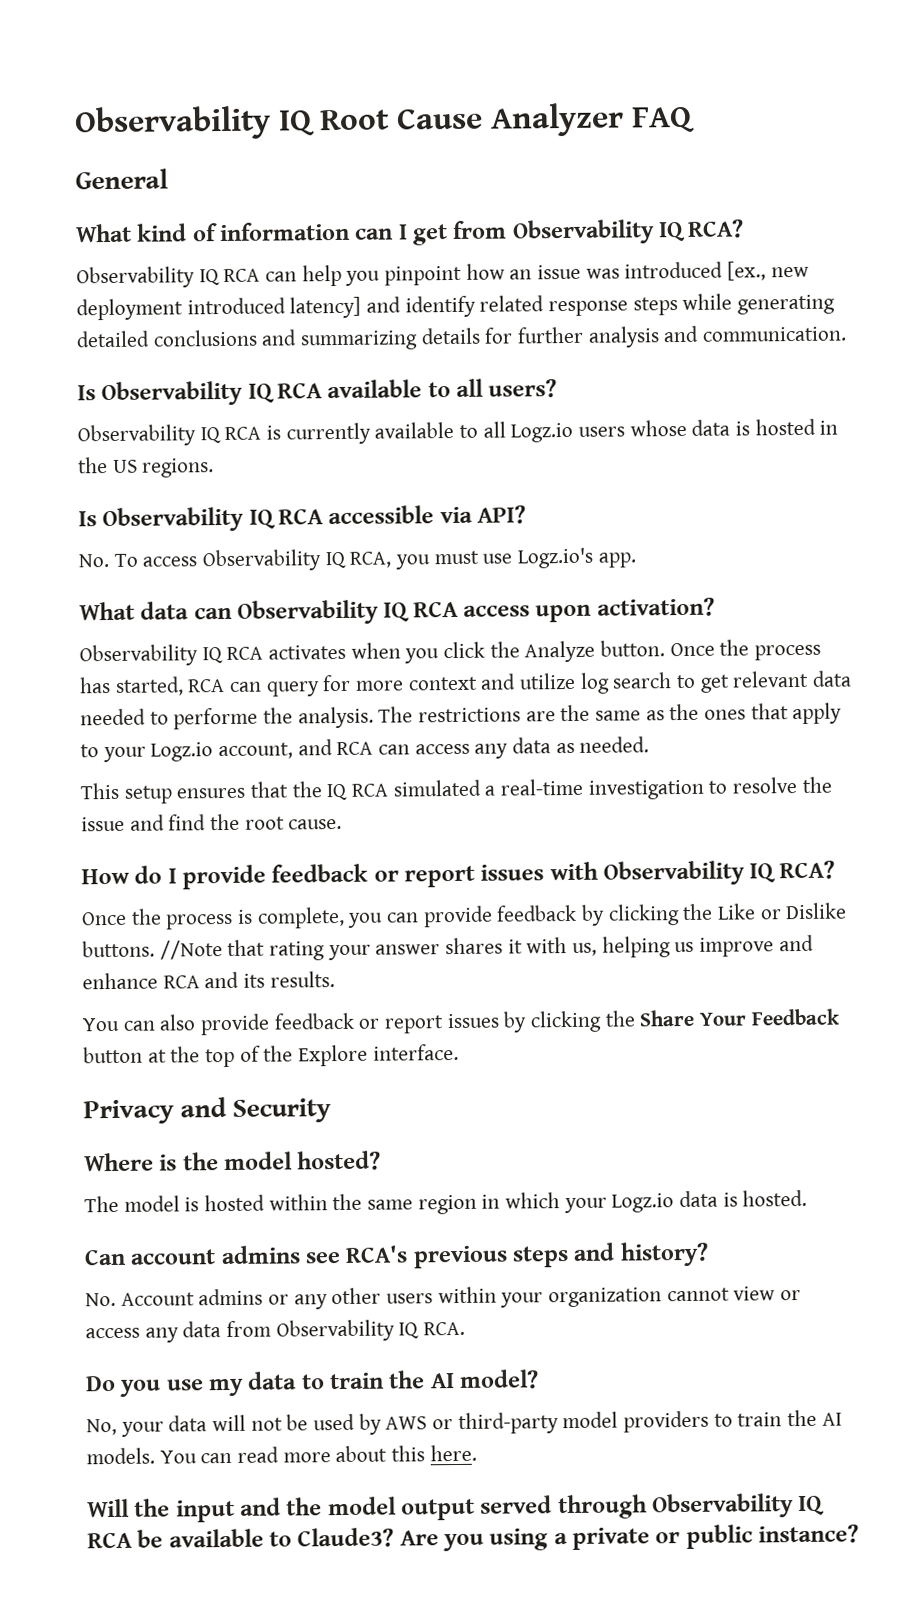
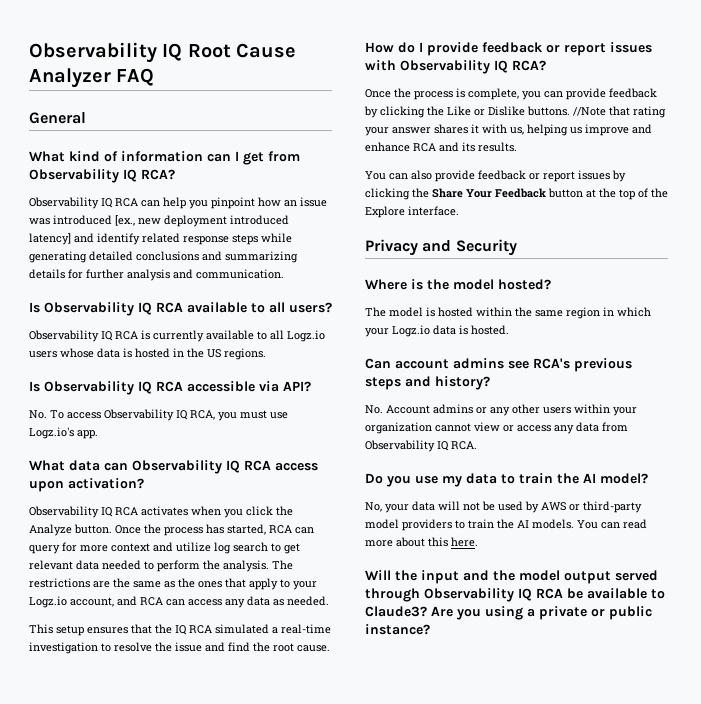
[173,707,259,730] performe -> [157,560,200,572] perform

